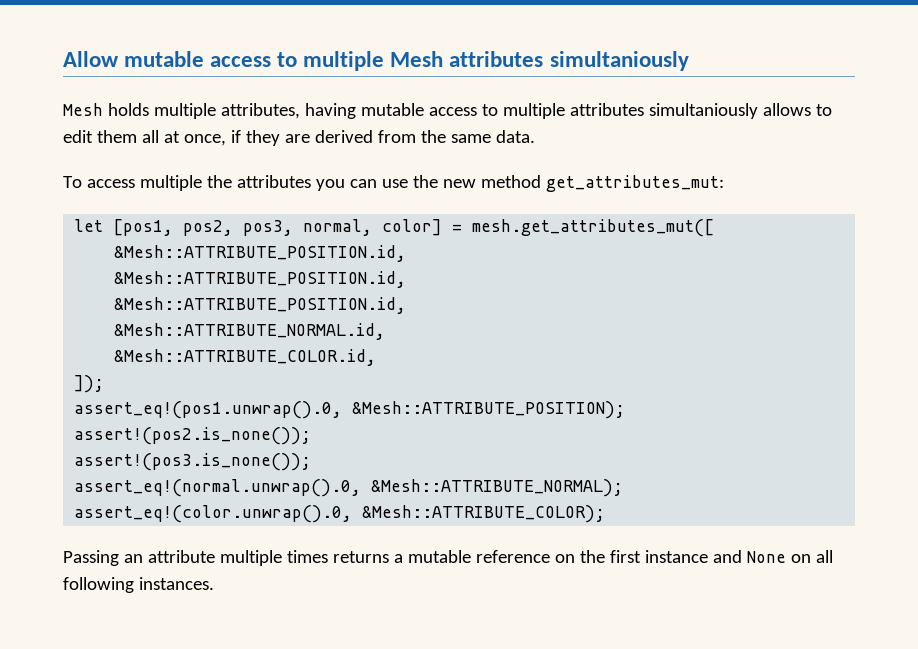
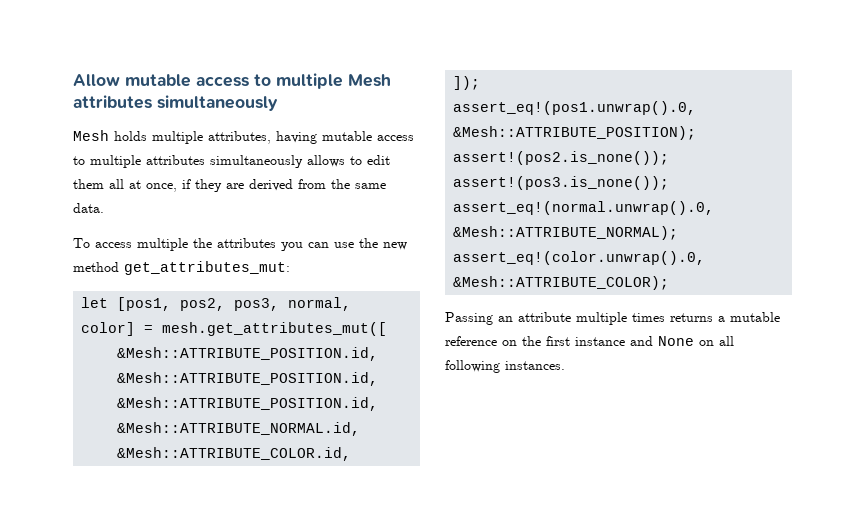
[549,51,689,71] simultaniously -> [157,95,278,111] simultaneously
[648,103,758,119] simultaniously -> [210,155,303,168] simultaneously

